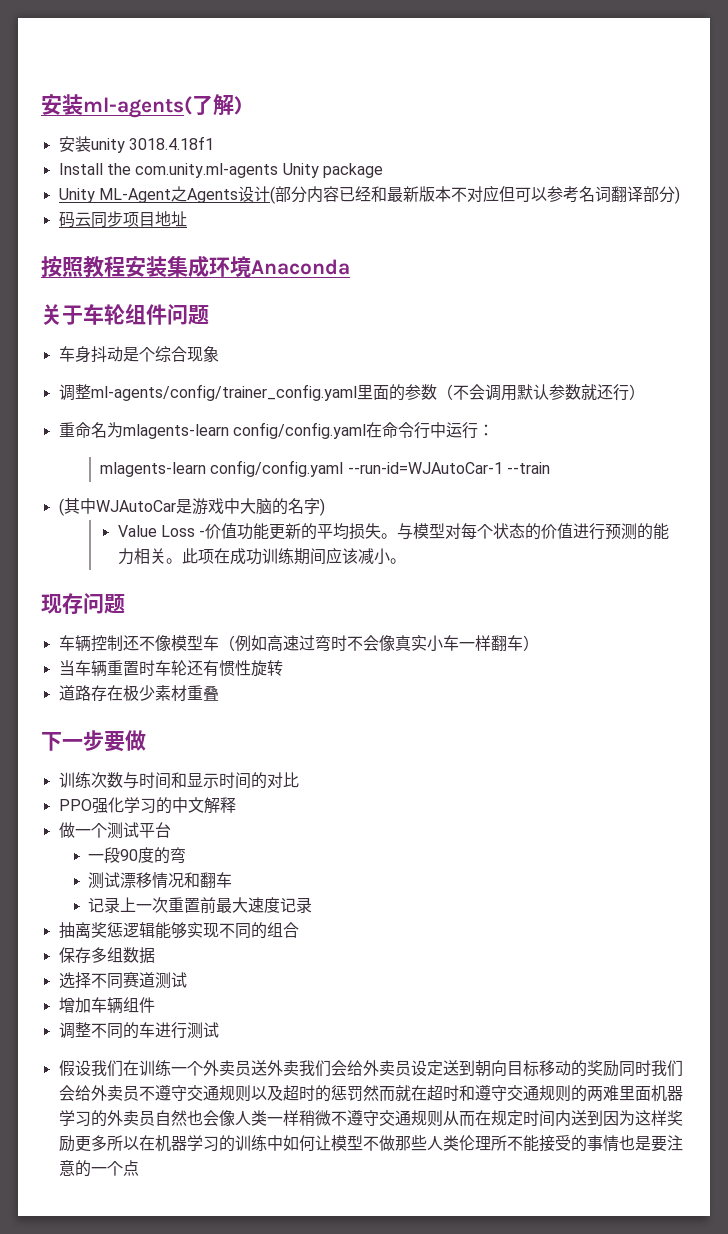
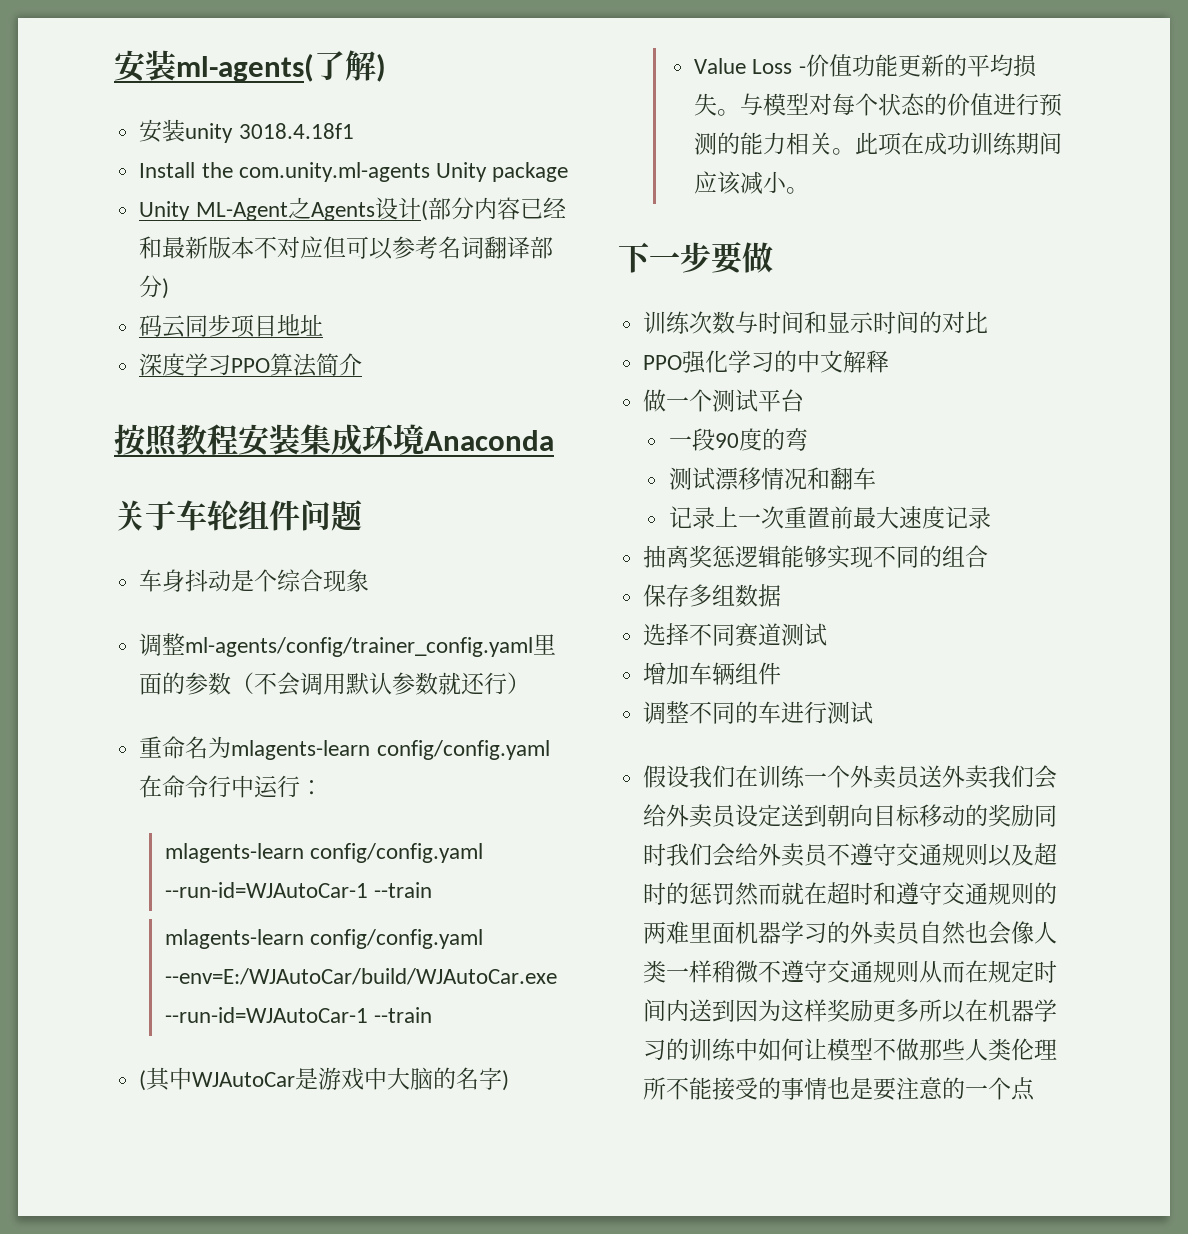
(187, 219) none -> [139,353,363,377] // 深度学习PPO算法简介
(551, 468) none -> [164,929,484,949] [164,968,557,985] [164,1007,433,1023] // mlagents-learn config/config.yaml --env=E:/WJAutoCar/build/WJAutoCar.exe --run-id=WJAutoCar-1 --train
[41,593,125,614] [58,635,539,652] [58,660,283,677] [58,685,219,701] // 现存问题 // 车辆控制还不像模型车（例如高速过弯时不会像真实小车一样翻车） // 当车辆重置时车轮还有惯性旋转 // 道路存在极少素材重叠 -> (810, 190) none

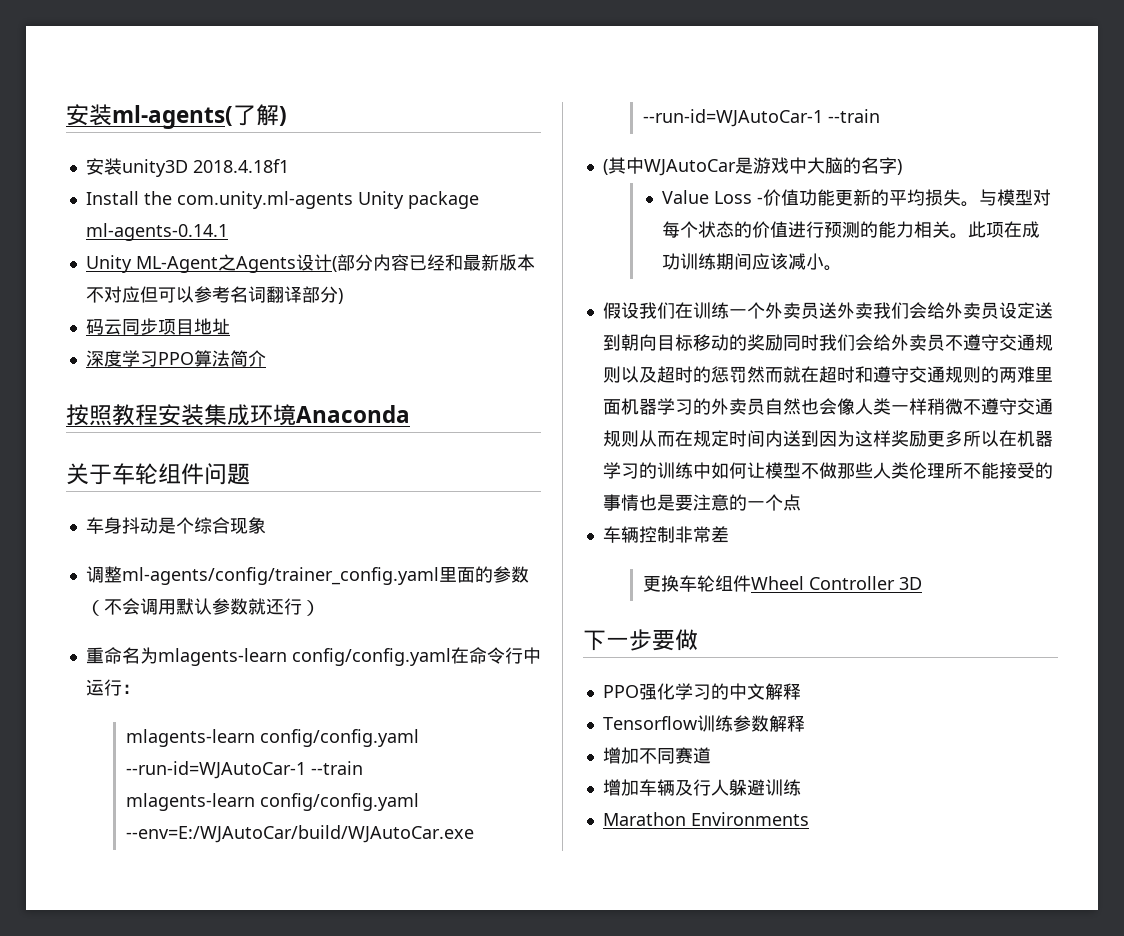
[185,123,354,143] unity 3018.4.18f1 -> [121,159,289,177] unity3D 2018.4.18f1
(569, 172) none -> [85,223,228,241] ml-agents-0.14.1
[618,242,773,275] [643,311,989,334] [643,350,890,374] [643,389,805,412] [668,428,808,451] [668,467,876,490] [668,506,991,529] [643,545,989,569] [643,584,782,607] [643,623,828,647] [643,662,782,685] [643,701,874,724] // 下一步要做 // 训练次数与时间和显示时间的对比 // PPO强化学习的中文解释 // 做一个测试平台 // 一段90度的弯 // 测试漂移情况和翻车 // 记录上一次重置前最大速度记录 // 抽离奖惩逻辑能够实现不同的组合 // 保存多组数据 // 选择不同赛道测试 // 增加车辆组件 // 调整不同的车进行测试 -> (843, 268) none
(1036, 1089) none -> [602,526,729,543] [642,575,922,592] [583,629,698,651] [602,683,801,700] [602,715,805,732] [602,747,711,764] [602,779,801,796] [602,812,809,826] // 车辆控制非常差 // 更换车轮组件Wheel Controller 3D // 下一步要做 // PPO强化学习的中文解释 // Tensorflow训练参数解释 // 增加不同赛道 // 增加车辆及行人躲避训练 // Marathon Environments

